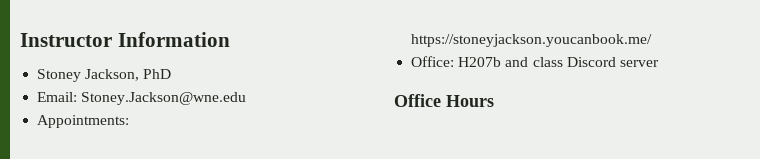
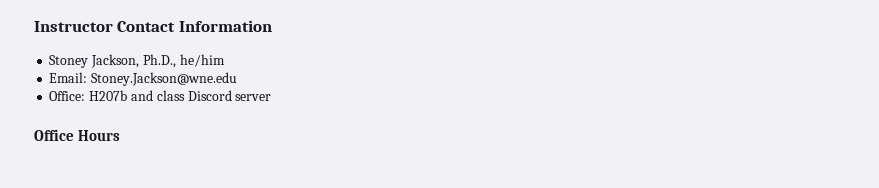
(112, 40) none -> [117,21,176,32] Contact
[143,69,172,79] PhD -> [142,54,225,68] Ph.D., he/him
[37,115,130,128] [411,34,653,47] // Appointments: https://stoneyjackson.youcanbook.me/ -> (238, 79) none

